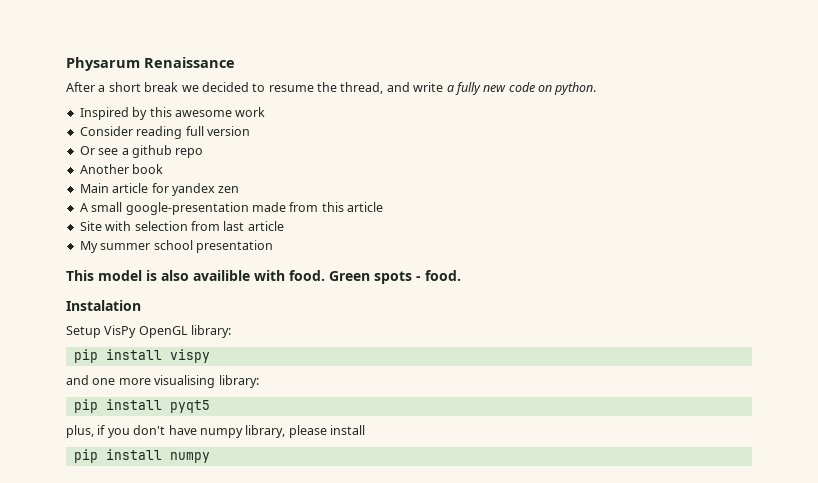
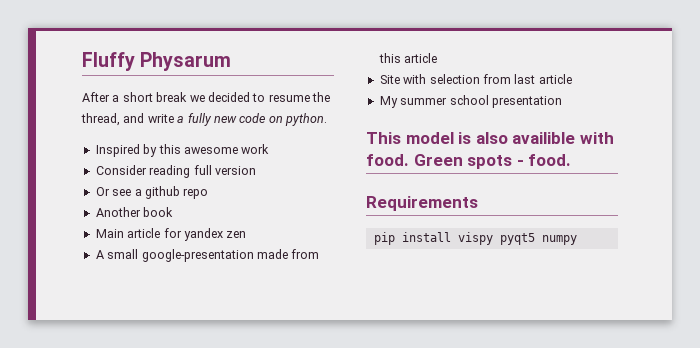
(66, 64) none -> [82,52,135,71] Fluffy
[144,57,235,68] Renaissance -> (232, 61) none
[66,300,141,311] [66,325,232,338] [73,349,210,363] [66,375,259,388] [73,399,210,413] [66,425,365,438] [73,449,162,463] Instalation // Setup VisPy OpenGL library: // pip install vispy // and one more visualising library: // pip install pyqt5 // plus, if you don't have numpy library, please install // pip install -> [366,196,478,211] [373,232,535,245] Requirements // pip install vispy pyqt5

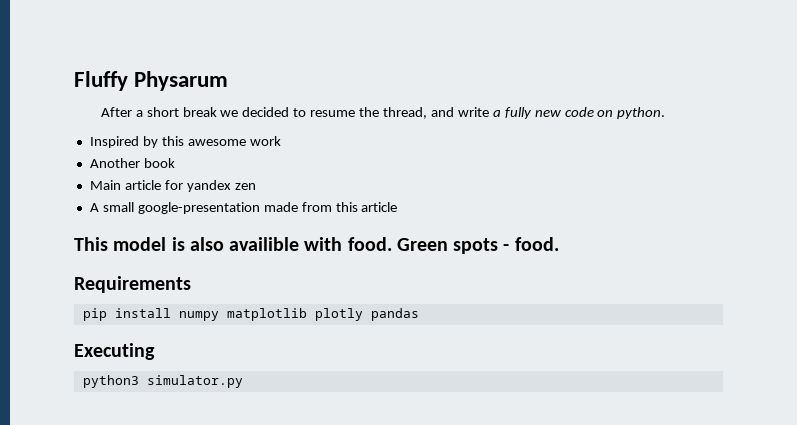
[95,165,256,178] [95,186,209,199] // Consider reading full version // Or see a github repo -> (281, 141) none
[379,74,572,84] [379,95,562,108] // Site with selection from last article // My summer school presentation -> (398, 207) none
[457,232,577,245] vispy pyqt5 numpy -> [178,308,419,321] [74,343,155,360] [82,375,243,388] numpy matplotlib plotly pandas // Executing // python3 simulator.py

